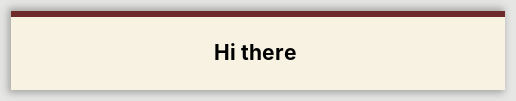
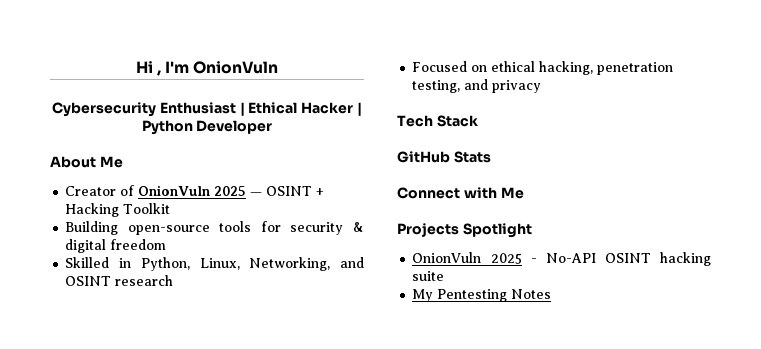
[241,44,298,60] there -> [156,61,279,76] [52,102,362,117] [141,120,273,135] [50,156,123,168] [65,185,325,196] [65,203,171,217] [65,221,364,235] [65,239,167,253] [65,257,364,271] [65,275,174,286] [412,61,674,75] [412,79,542,93] [397,115,478,127] [397,151,491,163] [397,187,524,199] [397,223,532,238] [412,252,711,266] [412,271,445,281] [412,289,552,302] , I'm OnionVuln // Cybersecurity Enthusiast | Ethical Hacker | Python Developer // About Me // Creator of OnionVuln 2025 — OSINT + Hacking Toolkit // Building open-source tools for security & digital freedom // Skilled in Python, Linux, Networking, and OSINT research // Focused on ethical hacking, penetration testing, and privacy // Tech Stack // GitHub Stats // Connect with Me // Projects Spotlight // OnionVuln 2025 - No-API OSINT hacking suite // My Pentesting Notes

